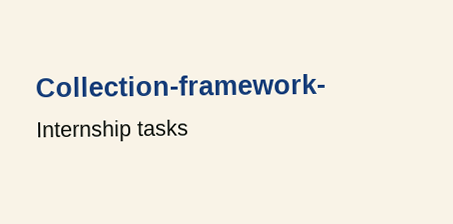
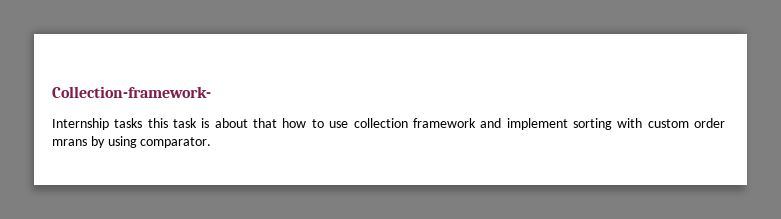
(189, 128) none -> [147,118,726,130] [52,136,212,148] this task is about that how to use collection framework and implement sorting with custom order mrans by using comparator.

